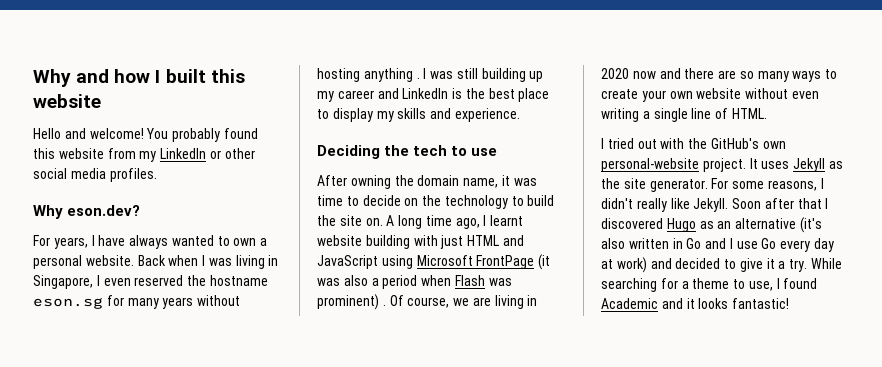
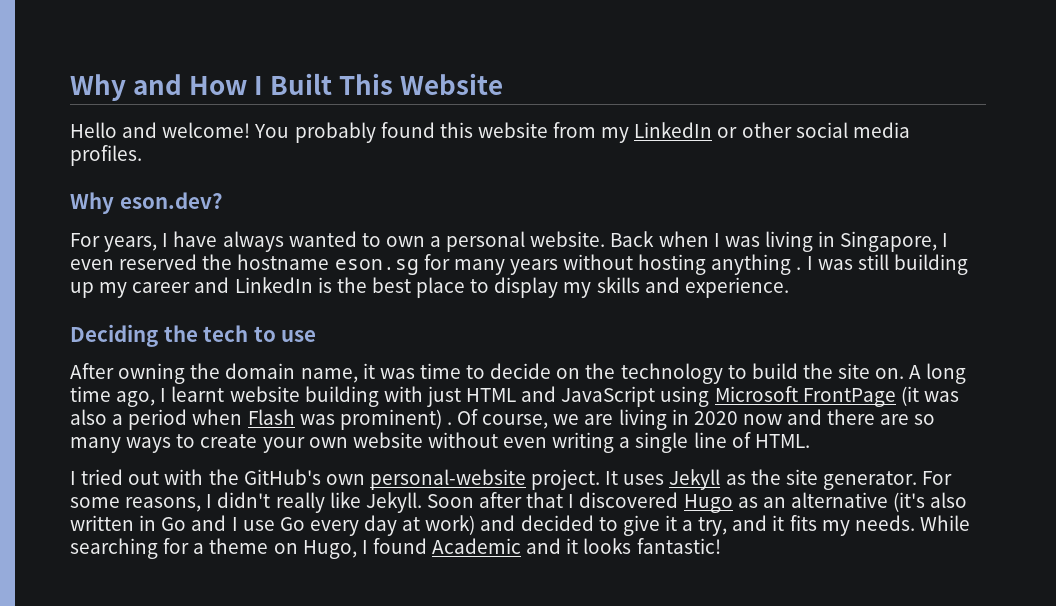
[114,69,245,83] [33,94,101,108] how I built this website -> [189,73,504,95] How I Built This Website
[789,259,808,272] try. -> [698,515,915,536] try, and it fits my needs.
[733,279,773,291] to use, -> [273,540,357,559] on Hugo,

